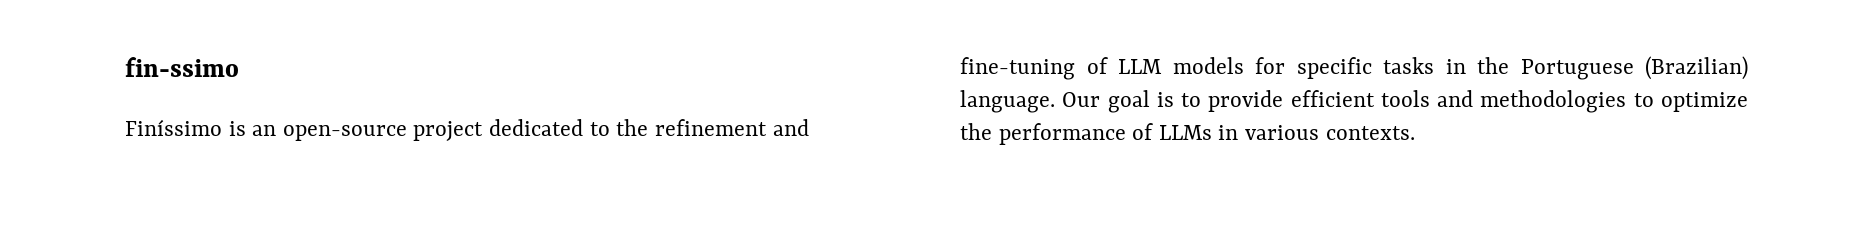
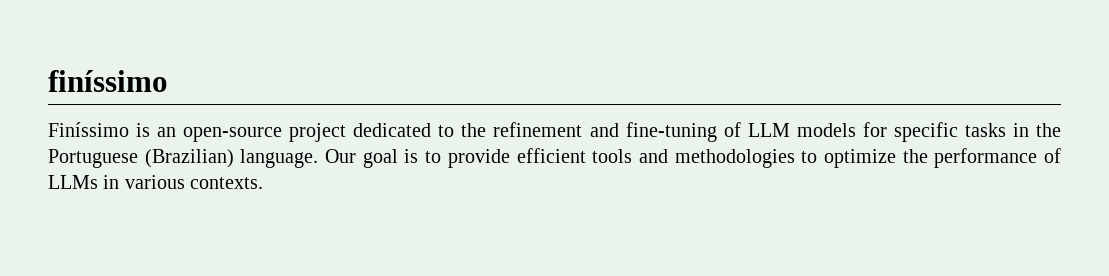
[125,57,239,77] fin-ssimo -> [48,70,168,92] finíssimo

